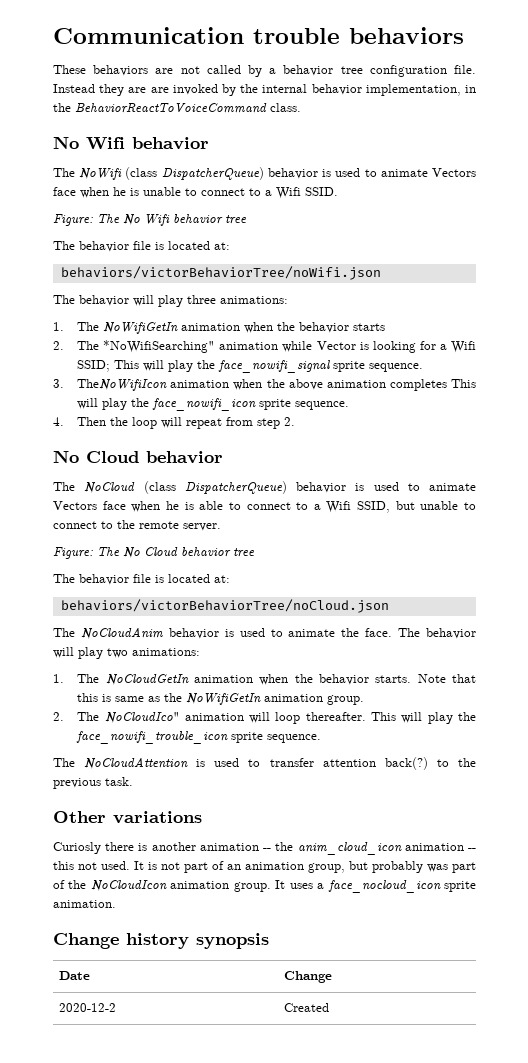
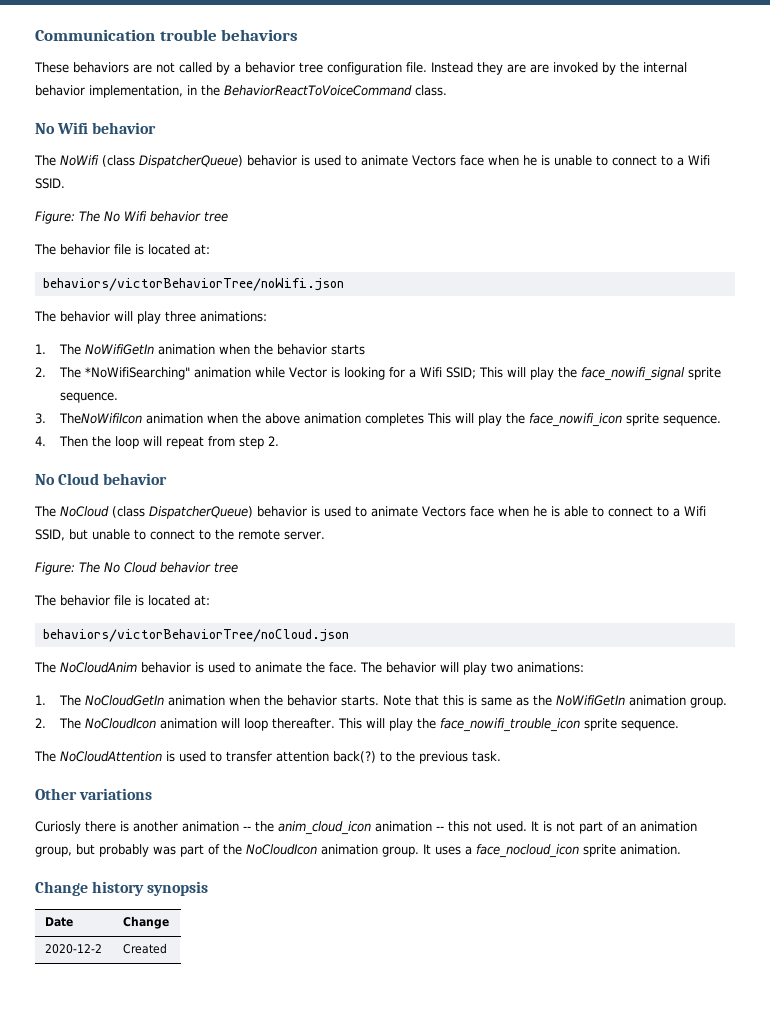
[104,712,180,724] NoCloudIco" -> [85,718,157,729] NoCloudIcon

